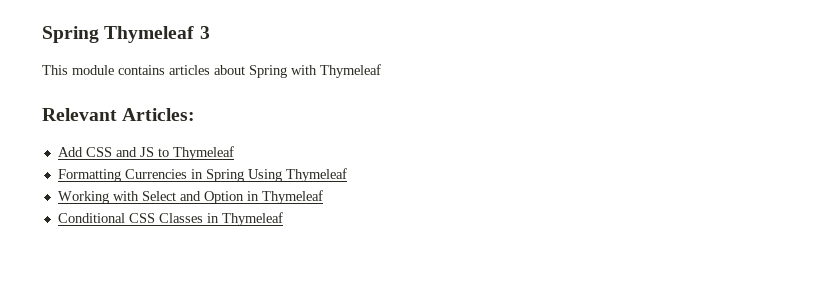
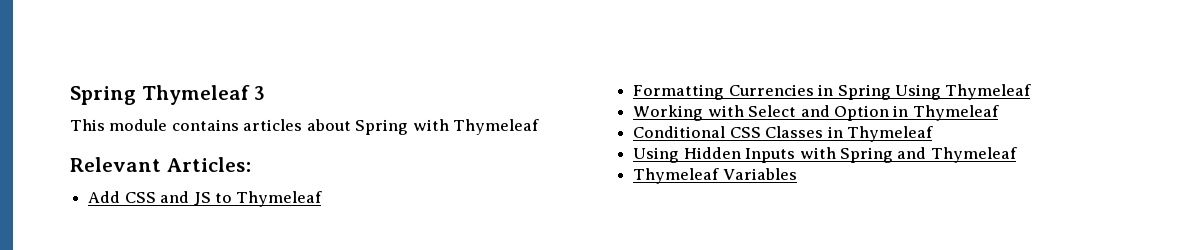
(283, 219) none -> [633,147,1017,163] [633,168,797,184] // Using Hidden Inputs with Spring and Thymeleaf // Thymeleaf Variables

